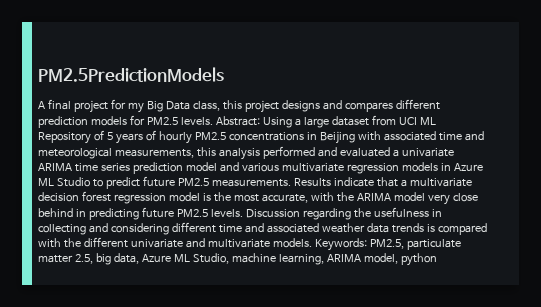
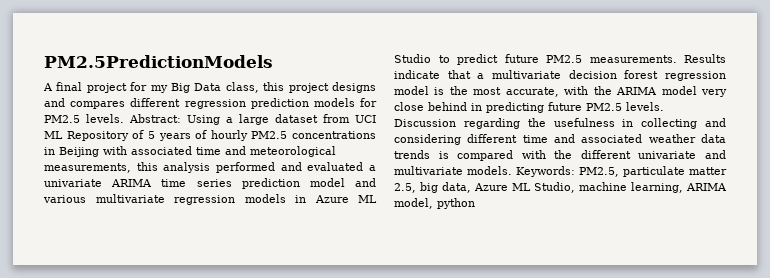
(440, 104) none -> [184,99,246,109] regression

